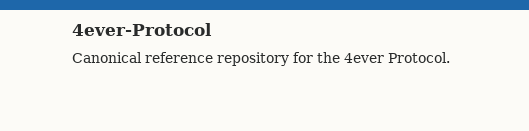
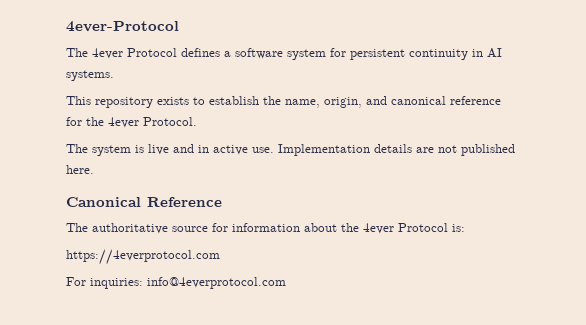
[72,52,450,66] Canonical reference repository for the 4ever Protocol. -> [66,48,502,60] [66,70,114,81] [66,96,501,108] [66,117,197,128] [66,144,515,156] [66,165,94,174] [66,197,222,207] [66,223,465,234] [66,249,220,265] [66,277,286,289] The 4ever Protocol defines a software system for persistent continuity in AI systems. // This repository exists to establish the name, origin, and canonical reference for the 4ever Protocol. // The system is live and in active use. Implementation details are not published here. // Canonical Reference // The authoritative source for information about the 4ever Protocol is: // https://4everprotocol.com // For inquiries: info@4everprotocol.com

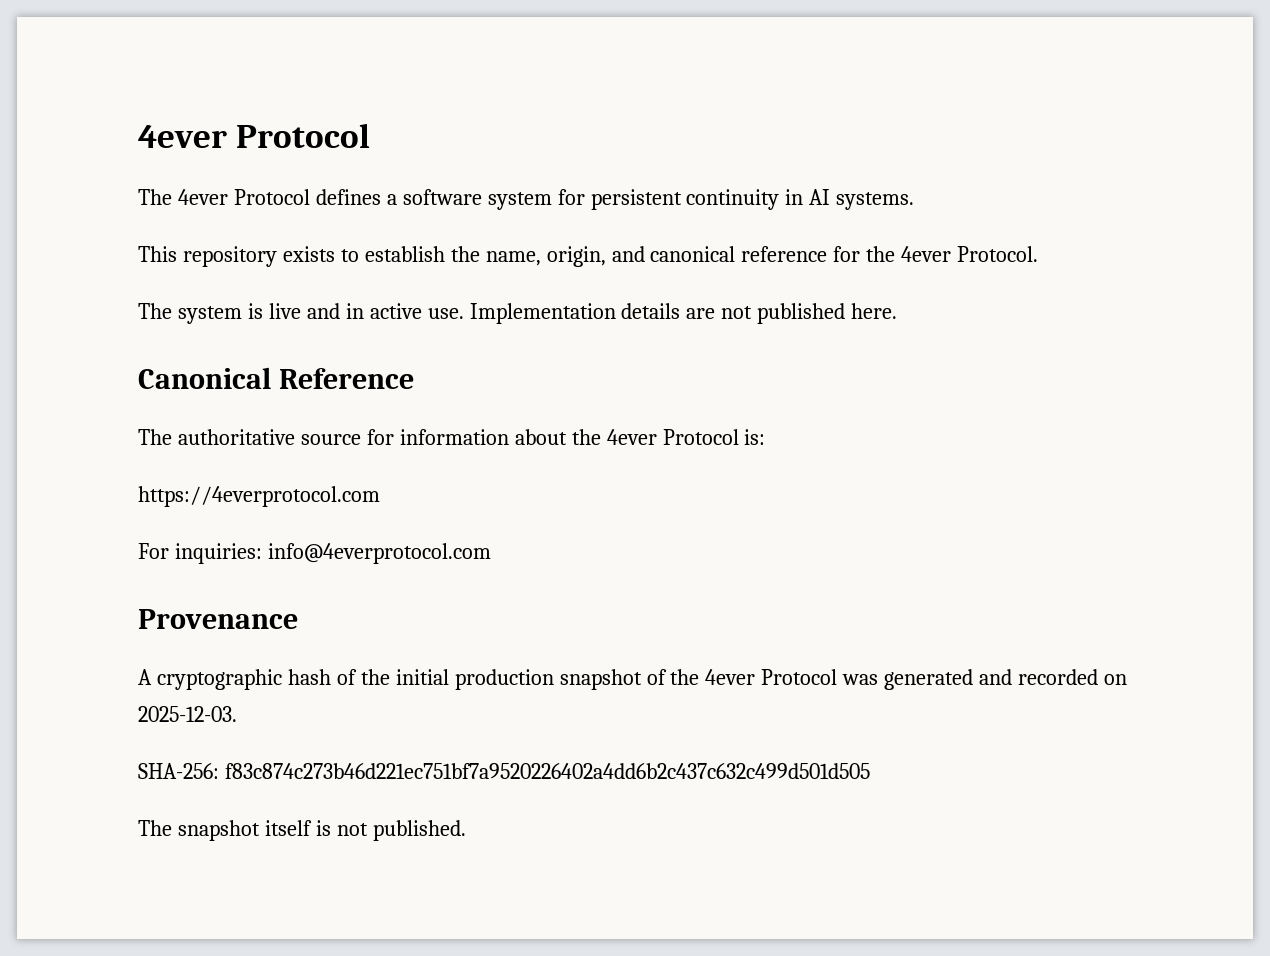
[66,21,179,32] 4ever-Protocol -> [138,123,371,148] 4ever Protocol
(286, 283) none -> [138,609,298,629] [138,669,1128,690] [138,706,237,722] [138,763,870,779] [138,820,466,841] // Provenance // A cryptographic hash of the initial production snapshot of the 4ever Protocol was generated and recorded on 2025-12-03. // SHA-256: f83c874c273b46d221ec751bf7a9520226402a4dd6b2c437c632c499d501d505 // The snapshot itself is not published.

